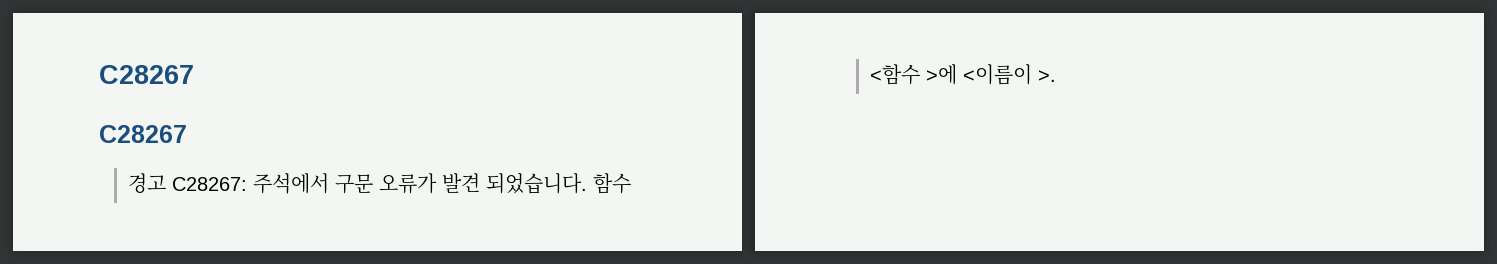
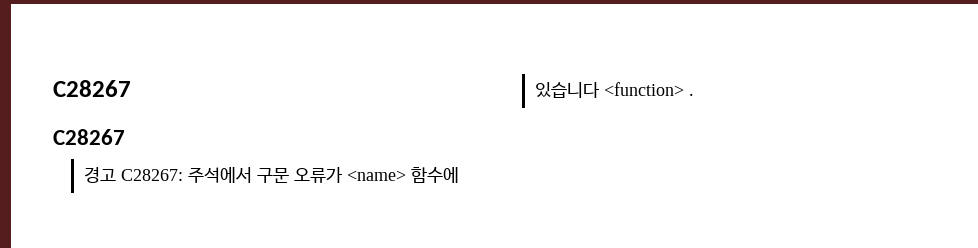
[442,173,632,194] [870,64,1057,85] 발견 되었습니다. 함수 <함수 >에 <이름이 >. -> [346,167,459,183] [534,82,694,98] <name> 함수에 있습니다 <function> .

